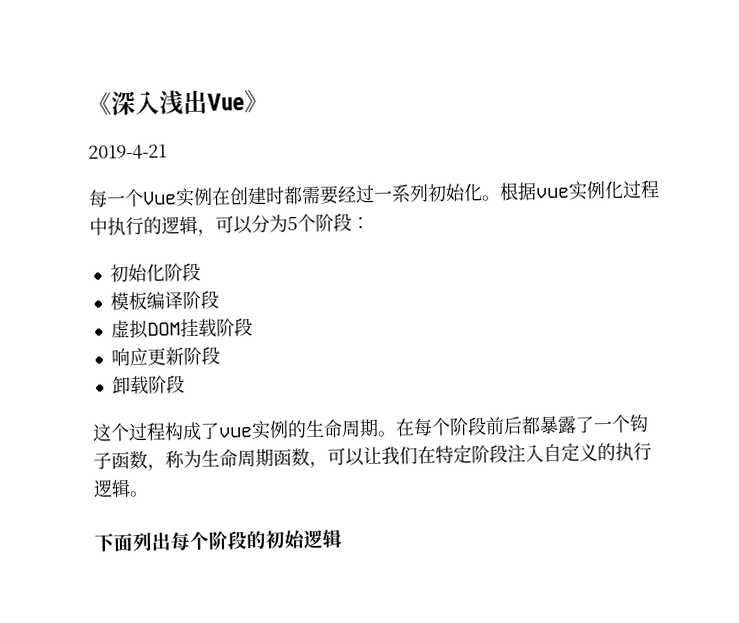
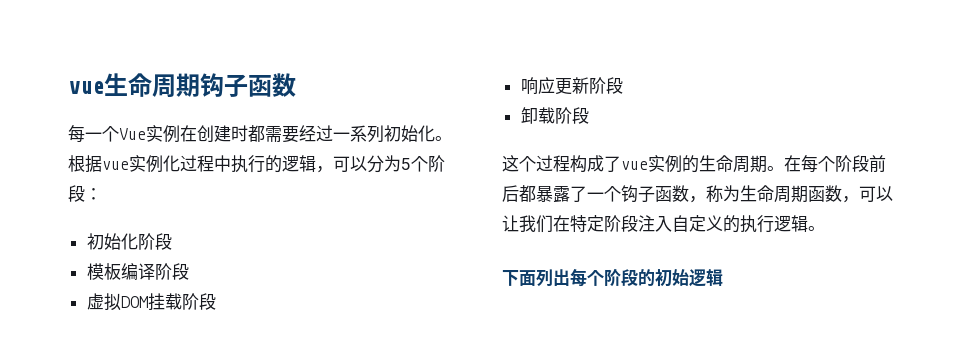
[87,89,269,116] [88,144,167,160] 《深入浅出Vue》 // 2019-4-21 -> [68,73,296,97] vue生命周期钩子函数

